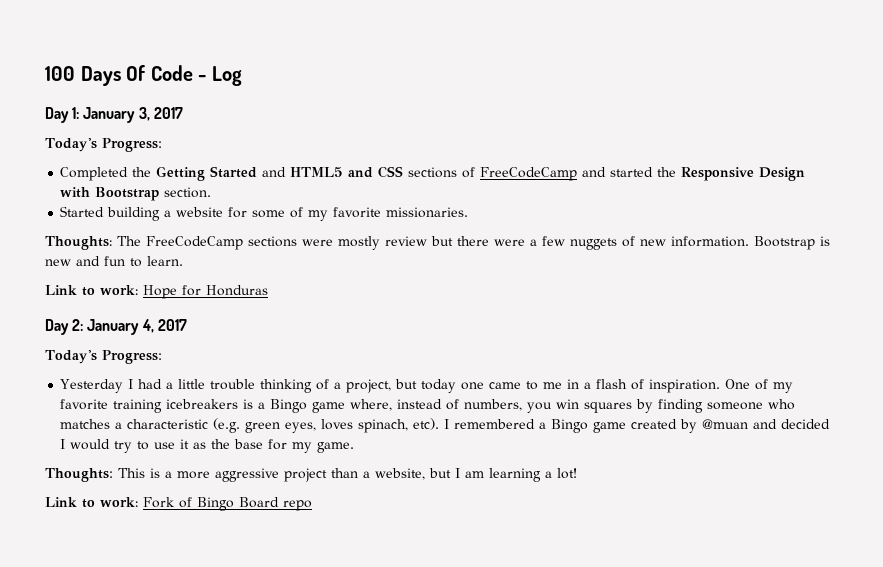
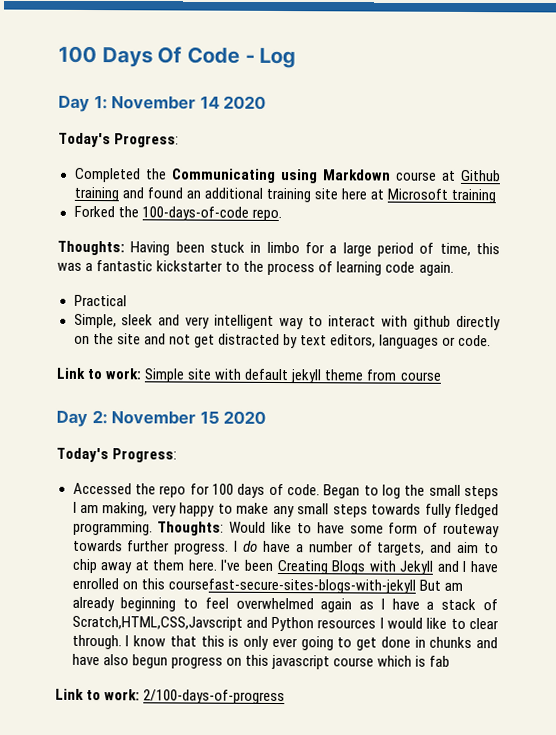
[83,107,183,123] January 3, 2017 -> [111,95,267,110] November 14 2020
[156,166,806,181] [60,187,212,201] [60,206,469,221] [45,236,830,250] [45,256,183,267] [45,285,268,299] Getting Started and HTML5 and CSS sections of FreeCodeCamp and started the Responsive Design with Bootstrap section. // Started building a website for some of my favorite missionaries. // Thoughts: The FreeCodeCamp sections were mostly review but there were a few nuggets of new information. Bootstrap is new and fun to learn. // Link to work: Hope for Honduras -> [170,168,501,184] [73,186,497,204] [73,205,282,222] [57,240,500,257] [57,260,454,276] [73,294,127,307] [73,313,501,331] [73,333,492,349] [56,367,441,384] Communicating using Markdown course at Github training and found an additional training site here at Microsoft training // Forked the 100-days-of-code repo. // Thoughts: Having been stuck in limbo for a large period of time, this was a fantastic kickstarter to the process of learning code again. // Practical // Simple, sleek and very intelligent way to interact with github directly on the site and not get distracted by text editors, languages or code. // Link to work: Simple site with default jekyll theme from course
[87,319,187,335] [45,350,162,364] [60,379,794,393] [60,399,796,413] [60,418,831,433] [60,439,355,453] [45,468,577,482] [45,497,312,511] January 4, 2017 // Today's Progress: // Yesterday I had a little trouble thinking of a project, but today one came to me in a flash of inspiration. One of my favorite training icebreakers is a Bingo game where, instead of numbers, you win squares by finding someone who matches a characteristic (e.g. green eyes, loves spinach, etc). I remembered a Bingo game created by @muan and decided I would try to use it as the base for my game. // Thoughts: This is a more aggressive project than a website, but I am learning a lot! // Link to work: Fork of Bingo Board repo -> [111,410,267,425] [56,447,178,463] [72,482,500,500] [72,501,499,519] [72,520,500,538] [72,539,499,556] [71,558,499,575] [71,577,463,594] [71,596,498,613] [71,615,499,632] [71,634,498,651] [71,653,451,670] [55,688,286,705] November 15 2020 // Today's Progress: // Accessed the repo for 100 days of code. Began to log the small steps I am making, very happy to make any small steps towards fully fledged programming. Thoughts: Would like to have some form of routeway towards further progress. I do have a number of targets, and aim to chip away at them here. I've been Creating Blogs with Jekyll and I have enrolled on this coursefast-secure-sites-blogs-with-jekyll But am already beginning to feel overwhelmed again as I have a stack of Scratch,HTML,CSS,Javscript and Python resources I would like to clear through. I know that this is only ever going to get done in chunks and have also begun progress on this javascript course which is fab // Link to work: 2/100-days-of-progress

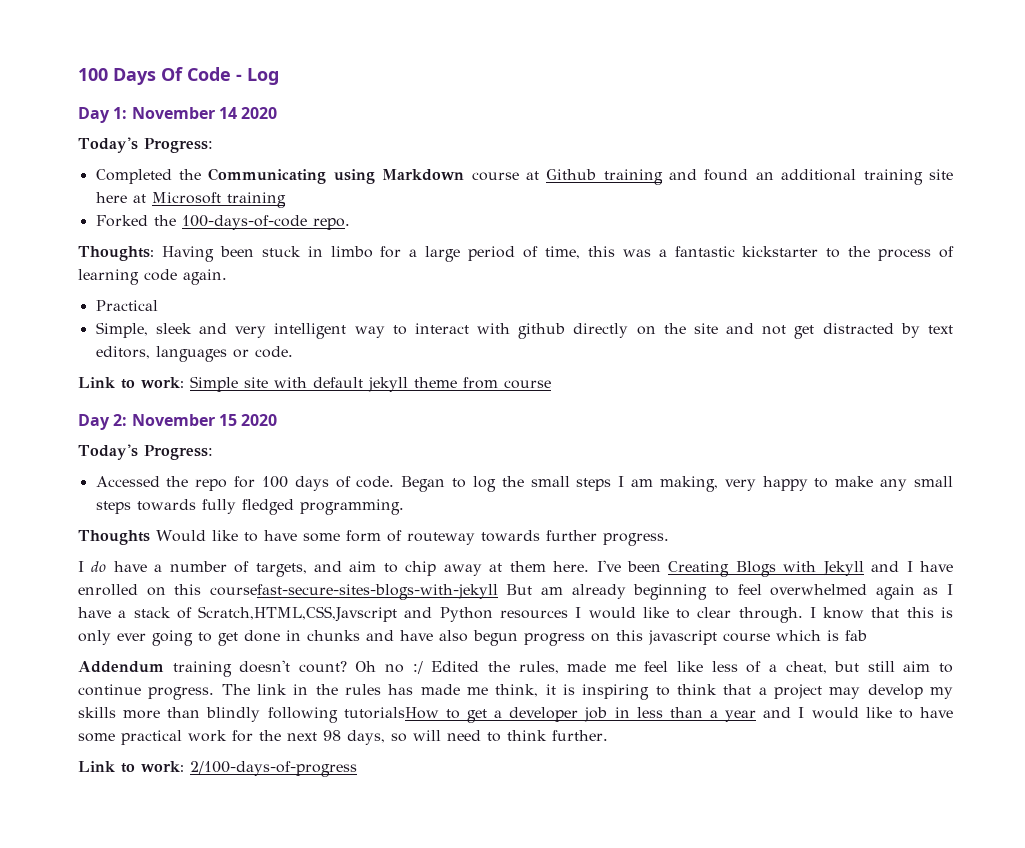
[157,521,225,536] Thoughts: -> [78,530,150,545] // Thoughts
(230, 548) none -> (669, 539) //
(451, 661) none -> [78,660,953,677] [78,684,954,700] [78,707,953,723] [78,730,608,745] // Addendum training doesn't count? Oh no :/ Edited the rules, made me feel like less of a cheat, but still aim to continue progress. The link in the rules has made me think, it is inspiring to think that a project may develop my skills more than blindly following tutorialsHow to get a developer job in less than a year and I would like to have some practical work for the next 98 days, so will need to think further.

